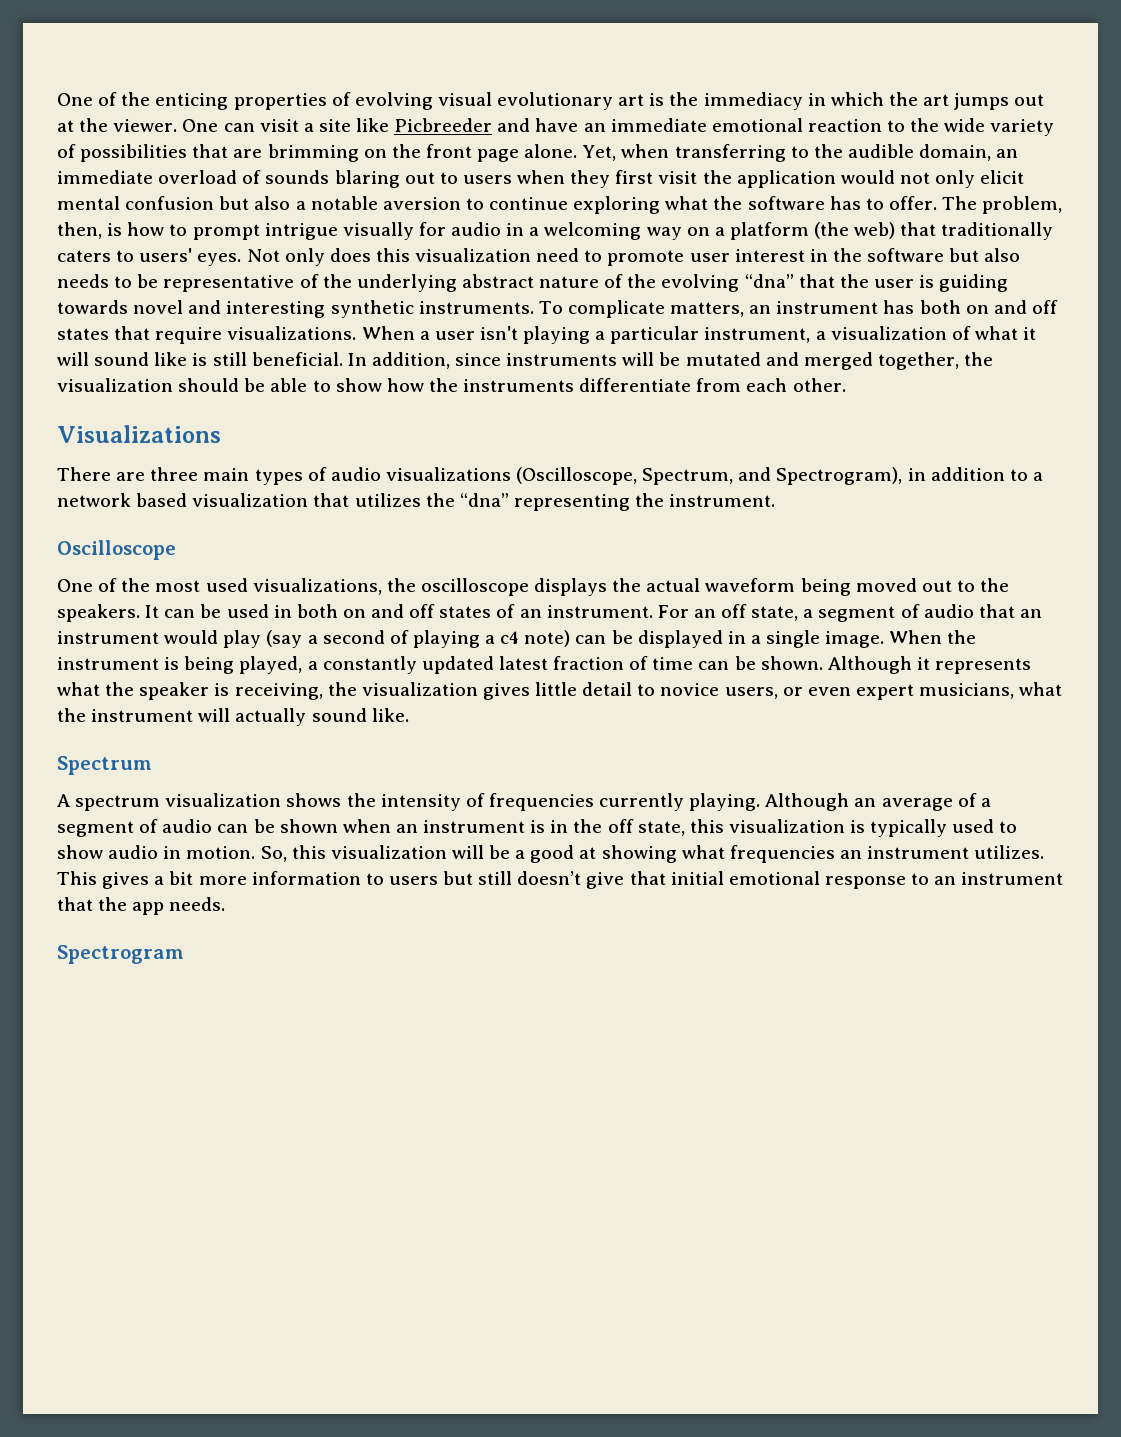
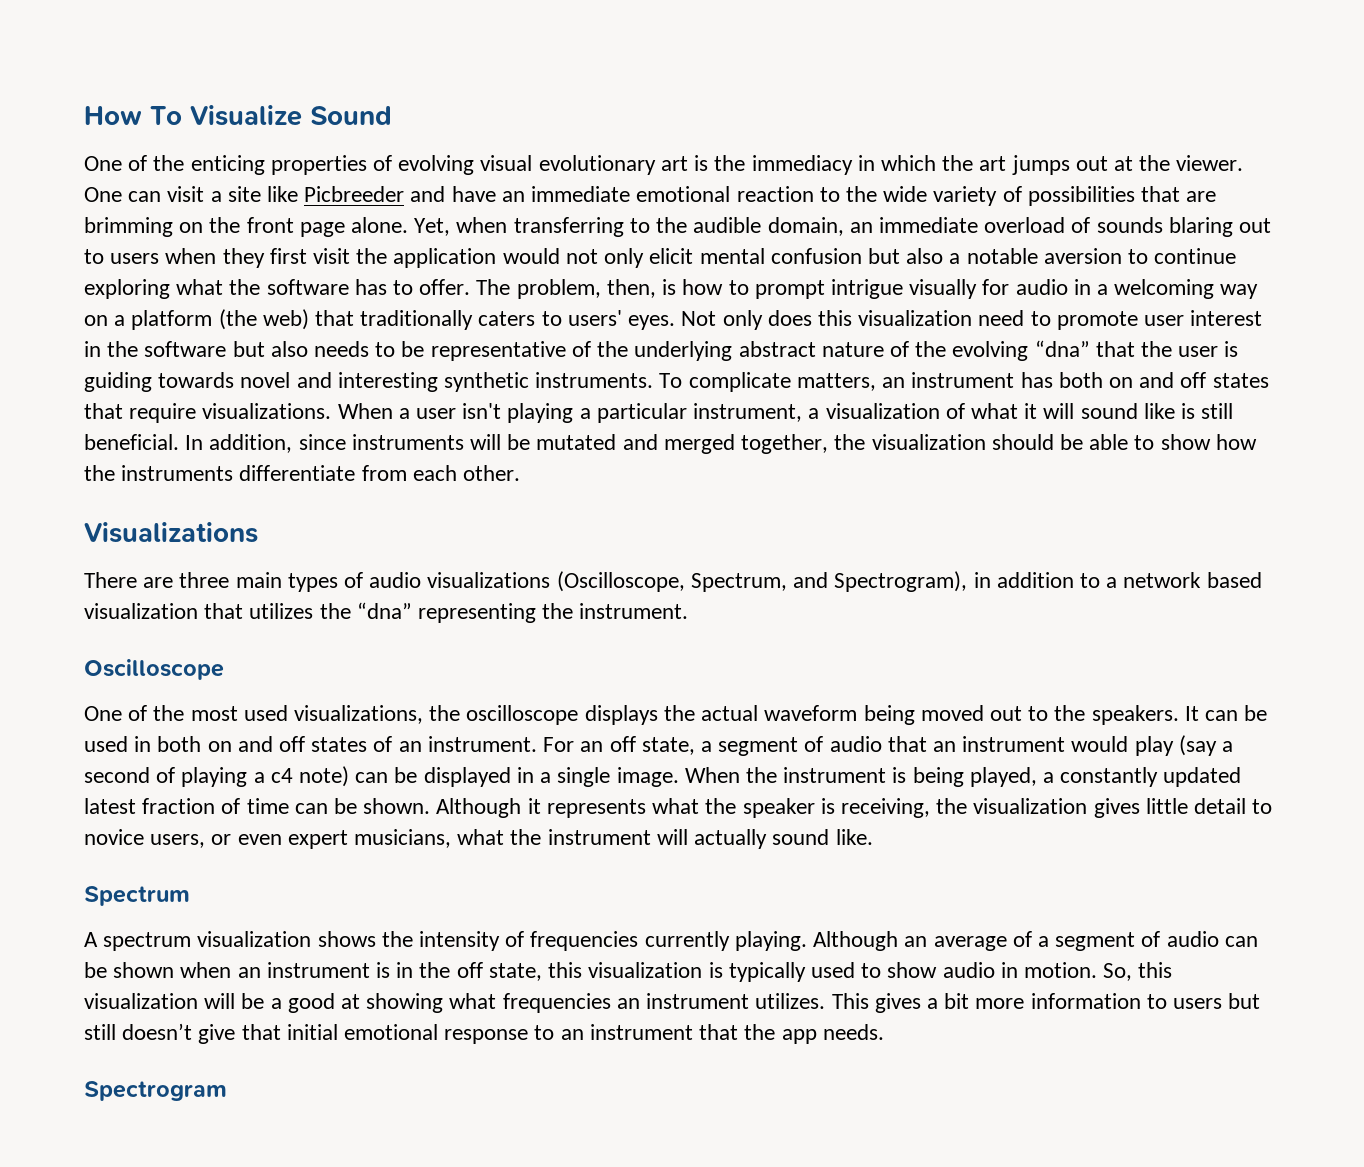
(57, 99) none -> [84,105,392,126] How To Visualize Sound //

